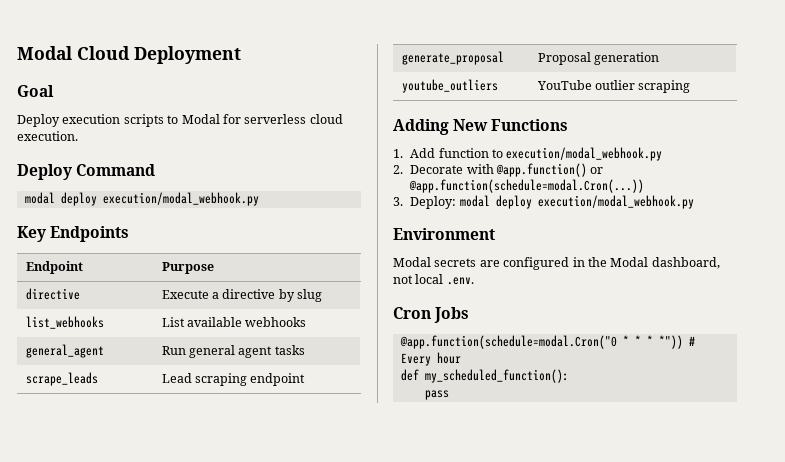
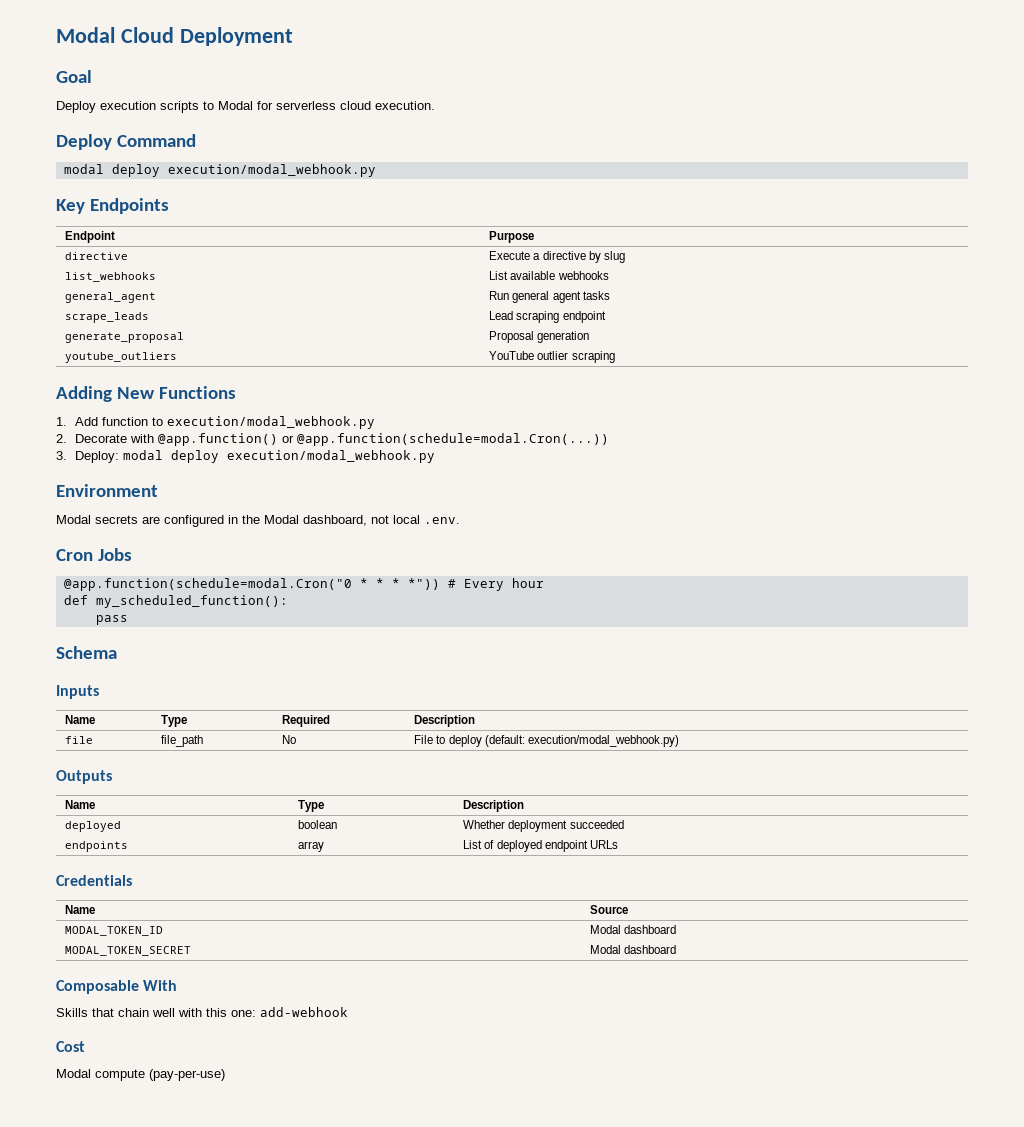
(449, 395) none -> [56,646,117,659] [56,685,99,699] [65,715,96,724] [161,715,188,727] [282,715,331,727] [414,715,476,727] [65,736,94,744] [161,735,204,747] [282,735,297,744] [414,735,679,747] [56,770,112,784] [65,800,96,809] [298,800,325,812] [463,800,525,812] [65,821,122,832] [298,820,338,829] [463,820,624,832] [65,841,129,852] [298,841,325,852] [463,840,618,852] [56,875,132,886] [65,905,96,914] [590,905,629,914] [65,926,164,936] [590,925,677,934] [65,946,192,956] [590,945,677,954] [56,980,178,994] [56,1007,348,1017] [56,1041,85,1052] [56,1069,225,1081] // Schema // Inputs // Name | Type | Required | Description // file | file_path | No | File to deploy (default: execution/modal_webhook.py) // Outputs // Name | Type | Description // deployed | boolean | Whether deployment succeeded // endpoints | array | List of deployed endpoint URLs // Credentials // Name | Source // MODAL_TOKEN_ID | Modal dashboard // MODAL_TOKEN_SECRET | Modal dashboard // Composable With // Skills that chain well with this one: add-webhook // Cost // Modal compute (pay-per-use)

